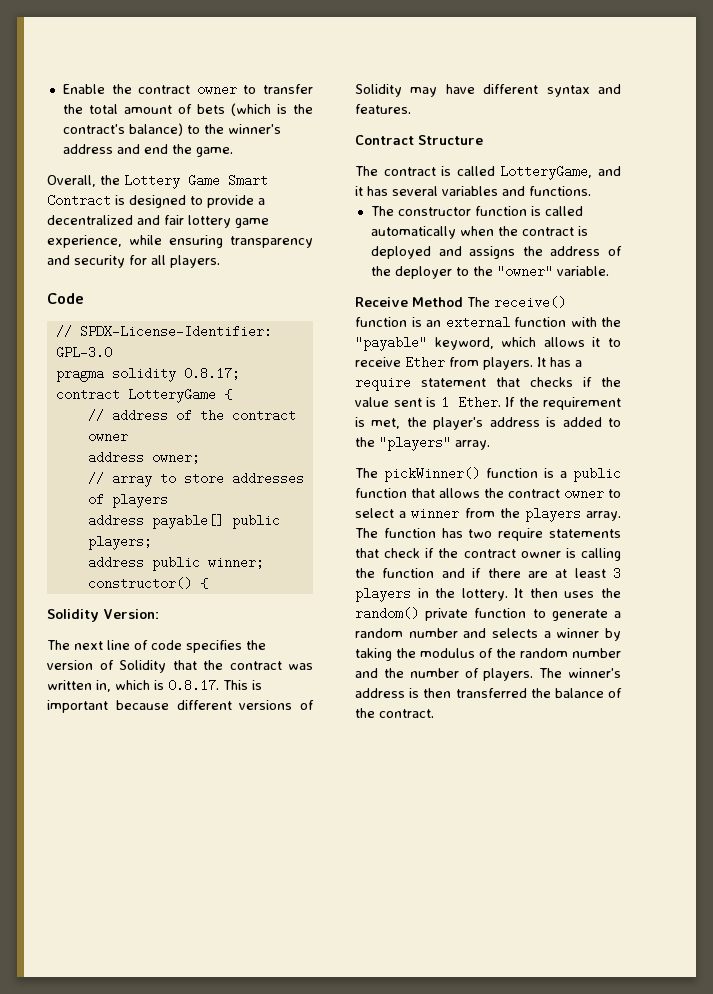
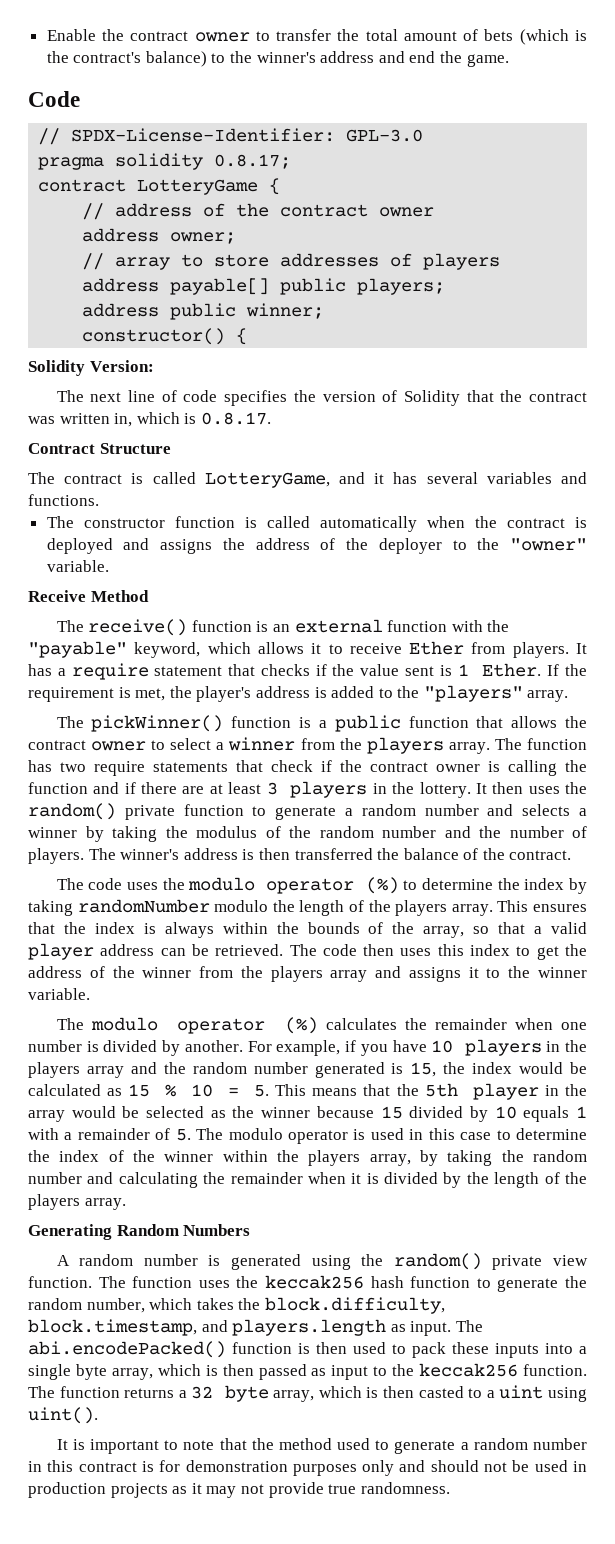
[47,174,268,189] [47,194,265,208] [47,215,269,228] [47,235,313,248] [47,255,220,268] // Overall, the Lottery Game Smart Contract is designed to provide a decentralized and fair lottery game experience, while ensuring transparency and security for all players. -> (509, 60) none
[223,680,262,690] [47,700,314,713] [355,84,621,97] [355,104,411,114] This is important because different versions of Solidity may have different syntax and features. -> (271, 418) none
(463, 302) none -> (149, 596) //
(434, 713) none -> [56,877,587,894] [28,899,588,916] [28,922,588,938] [28,943,587,960] [28,966,587,982] [28,988,90,1000] [56,1017,587,1034] [28,1039,587,1056] [28,1062,587,1078] [28,1083,587,1100] [28,1106,587,1122] [28,1128,587,1144] [28,1150,587,1166] [28,1172,587,1188] [28,1194,126,1210] [28,1224,251,1240] [56,1253,588,1270] [28,1275,588,1292] [28,1297,445,1314] [28,1319,483,1336] [28,1341,587,1358] [28,1363,587,1380] [28,1385,587,1402] [28,1407,98,1424] [56,1438,587,1454] [28,1460,588,1476] [28,1482,450,1498] // The code uses the modulo operator (%) to determine the index by taking randomNumber modulo the length of the players array. This ensures that the index is always within the bounds of the array, so that a valid player address can be retrieved. The code then uses this index to get the address of the winner from the players array and assigns it to the winner variable. // The modulo operator (%) calculates the remainder when one number is divided by another. For example, if you have 10 players in the players array and the random number generated is 15, the index would be calculated as 15 % 10 = 5. This means that the 5th player in the array would be selected as the winner because 15 divided by 10 equals 1 with a remainder of 5. The modulo operator is used in this case to determine the index of the winner within the players array, by taking the random number and calculating the remainder when it is divided by the length of the players array. // Generating Random Numbers // A random number is generated using the random() private view function. The function uses the keccak256 hash function to generate the random number, which takes the block.difficulty, block.timestamp, and players.length as input. The abi.encodePacked() function is then used to pack these inputs into a single byte array, which is then passed as input to the keccak256 function. The function returns a 32 byte array, which is then casted to a uint using uint(). // It is important to note that the method used to generate a random number in this contract is for demonstration purposes only and should not be used in production projects as it may not provide true randomness.

